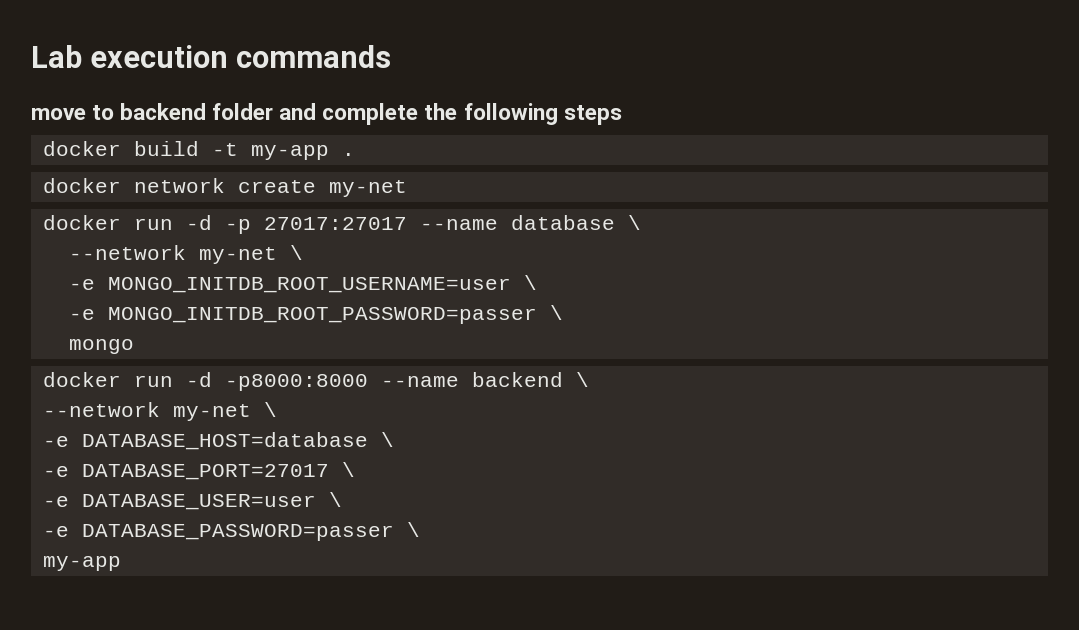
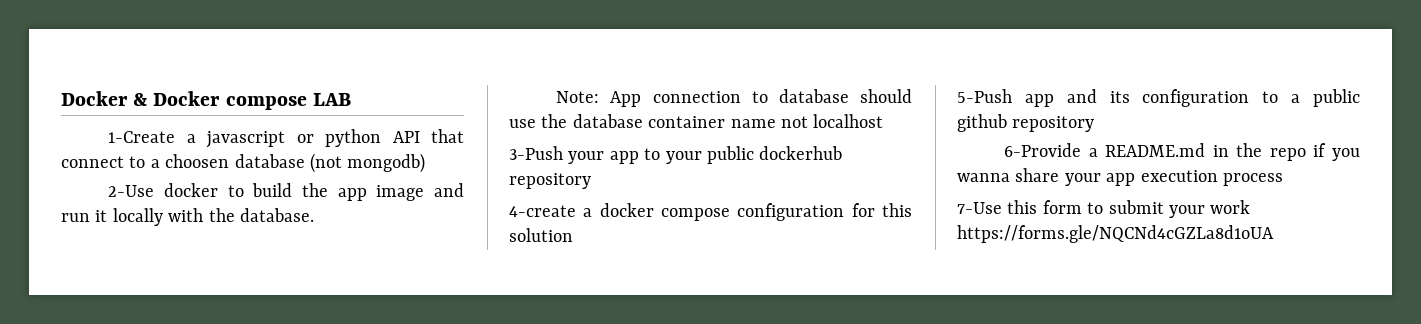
[31,45,392,68] [31,103,622,125] [42,141,355,160] [42,178,407,197] [42,215,641,234] [68,245,303,264] [68,275,537,293] [68,305,563,324] [68,339,134,354] [42,372,589,391] [42,402,277,421] [42,432,394,450] [42,462,355,480] [42,492,342,510] [42,522,420,541] [42,556,121,571] Lab execution commands // move to backend folder and complete the following steps // docker build -t my-app . // docker network create my-net // docker run -d -p 27017:27017 --name database \ // --network my-net \ // -e MONGO_INITDB_ROOT_USERNAME=user \ // -e MONGO_INITDB_ROOT_PASSWORD=passer \ // mongo // docker run -d -p8000:8000 --name backend \ // --network my-net \ // -e DATABASE_HOST=database \ // -e DATABASE_PORT=27017 \ // -e DATABASE_USER=user \ // -e DATABASE_PASSWORD=passer \ // my-app -> [61,91,351,110] [108,129,465,148] [61,153,426,173] [108,183,464,201] [61,208,314,226] [556,89,912,107] [509,114,884,128] [509,146,843,164] [509,173,591,189] [509,203,912,221] [509,228,573,242] [957,89,1360,107] [957,114,1095,132] [1004,143,1360,161] [957,168,1283,186] [957,200,1251,218] [957,225,1274,243] Docker & Docker compose LAB // 1-Create a javascript or python API that connect to a choosen database (not mongodb) // 2-Use docker to build the app image and run it locally with the database. // Note: App connection to database should use the database container name not localhost // 3-Push your app to your public dockerhub repository // 4-create a docker compose configuration for this solution // 5-Push app and its configuration to a public github repository // 6-Provide a README.md in the repo if you wanna share your app execution process // 7-Use this form to submit your work https://forms.gle/NQCNd4cGZLa8d1oUA

